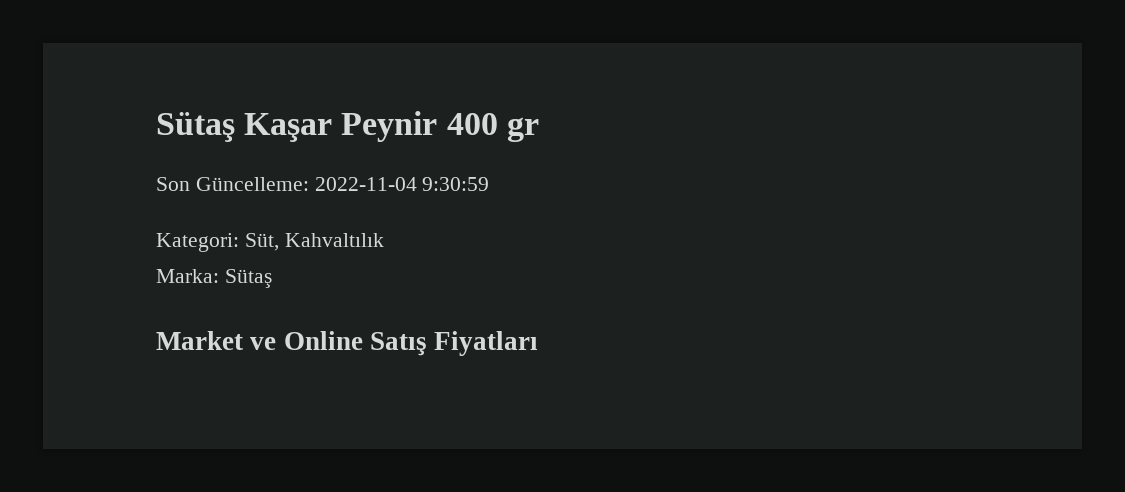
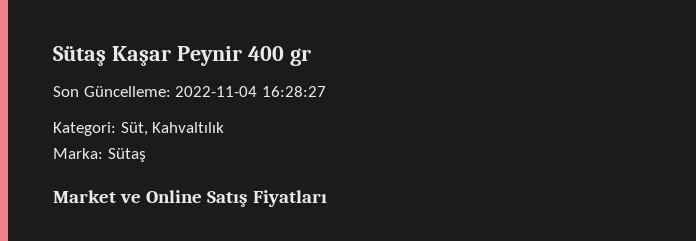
[422,177,490,191] 9:30:59 -> [261,86,326,97] 16:28:27

